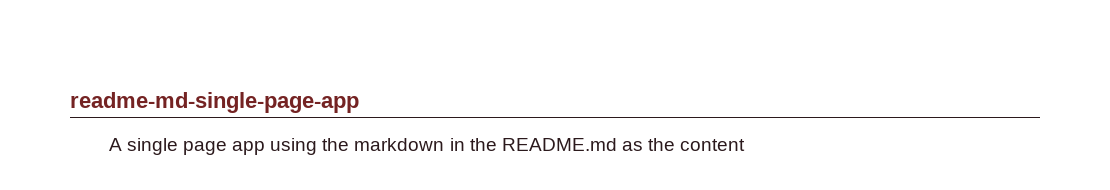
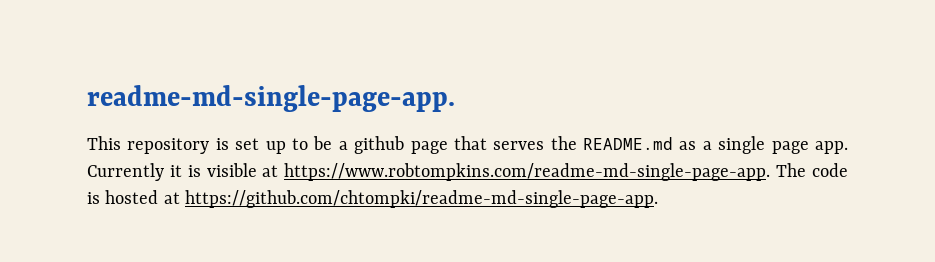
[70,92,359,113] [108,138,746,155] readme-md-single-page-app // A single page app using the markdown in the README.md as the content -> [87,85,455,112] [87,136,849,154] [87,163,849,181] [87,190,659,208] readme-md-single-page-app. // This repository is set up to be a github page that serves the README.md as a single page app. Currently it is visible at https://www.robtompkins.com/readme-md-single-page-app. The code is hosted at https://github.com/chtompki/readme-md-single-page-app.

